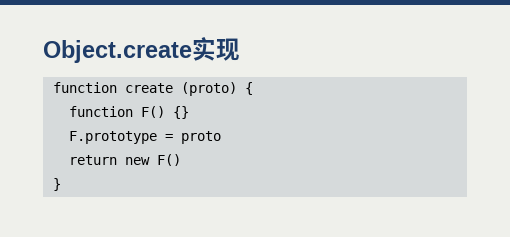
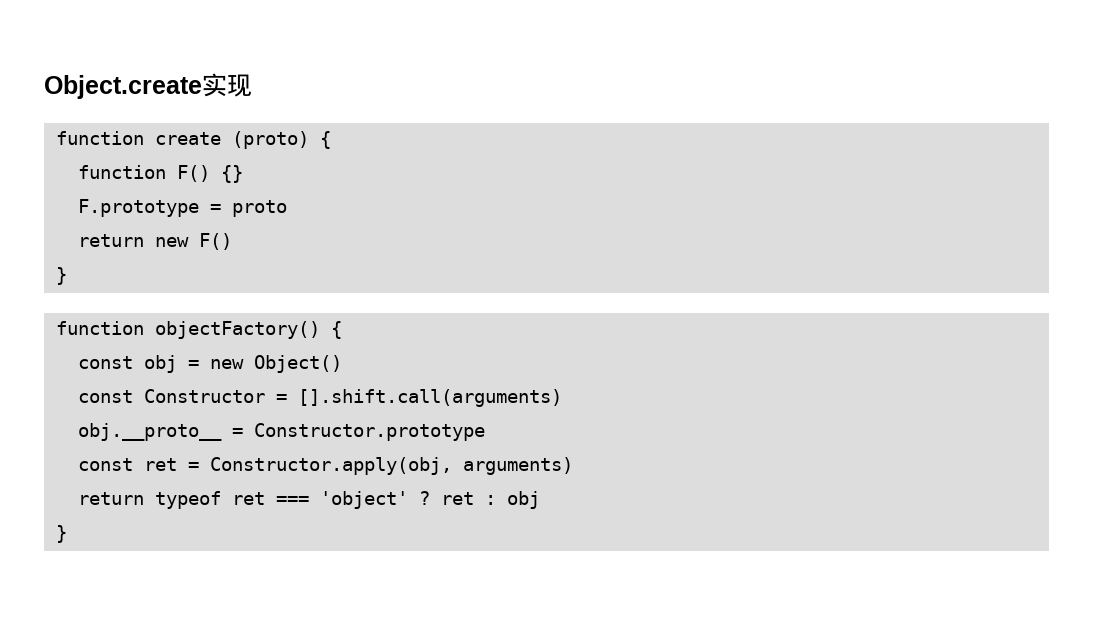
(61, 184) none -> [56,321,342,339] [78,355,342,373] [78,389,562,407] [78,423,485,441] [78,457,573,475] [78,491,540,509] [56,525,67,543] // function objectFactory() { // const obj = new Object() // const Constructor = [].shift.call(arguments) // obj.__proto__ = Constructor.prototype // const ret = Constructor.apply(obj, arguments) // return typeof ret === 'object' ? ret : obj // }

